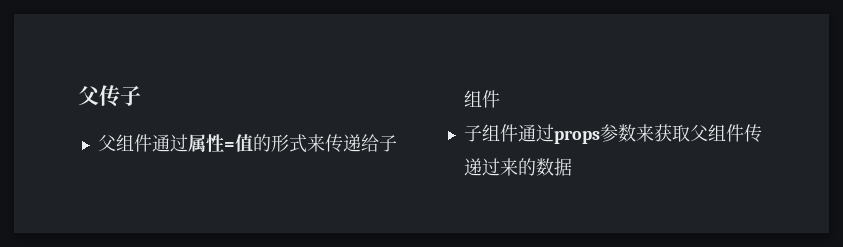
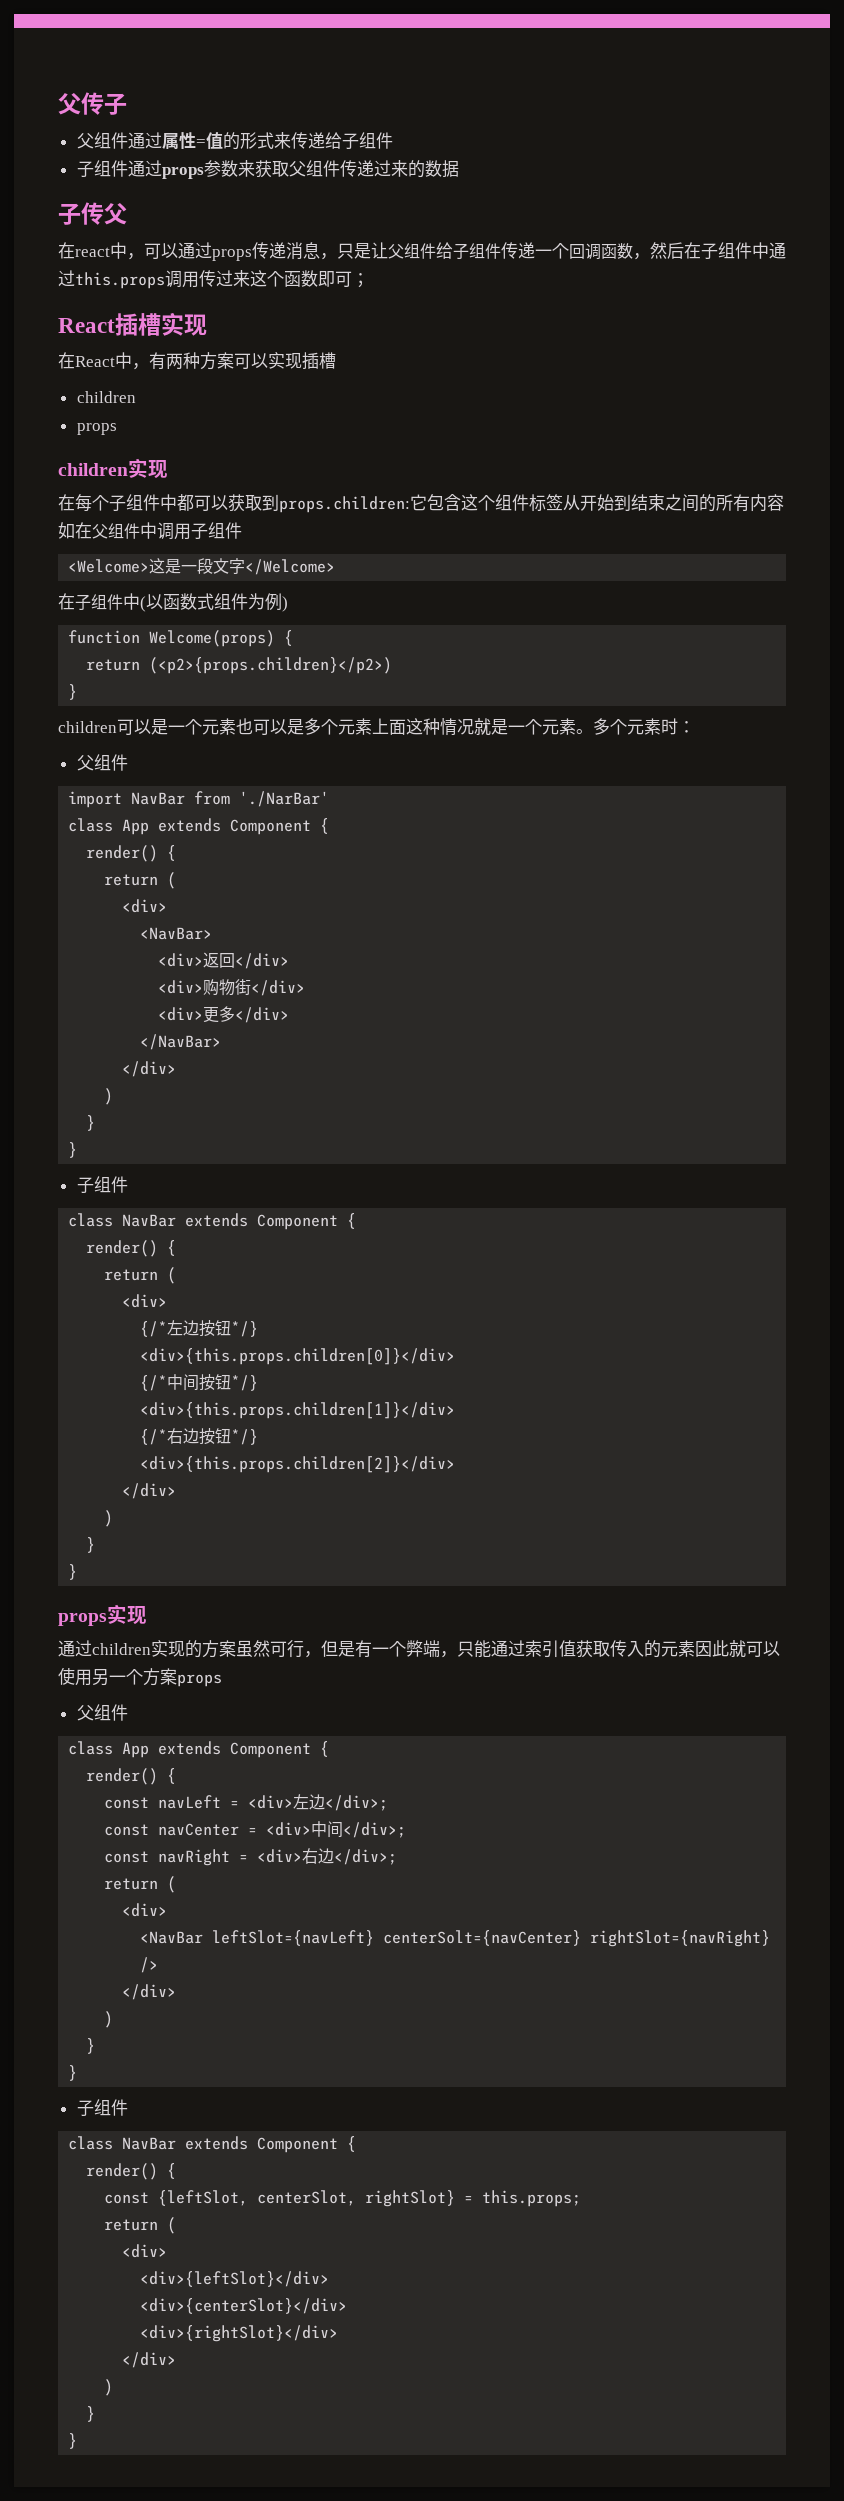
(572, 167) none -> [58,202,127,225] [58,242,786,261] [58,270,369,289] [58,312,207,336] [58,352,336,370] [76,391,136,403] [76,423,117,435] [58,458,168,479] [58,494,784,513] [58,522,242,540] [68,558,336,575] [58,593,288,612] [68,630,294,647] [86,657,393,674] [68,684,78,700] [58,718,695,736] [76,754,128,771] [68,791,330,808] [68,818,330,835] [86,845,177,862] [104,872,177,889] [122,899,168,913] [140,927,213,940] [158,952,290,969] [158,979,306,996] [158,1006,290,1023] [140,1034,222,1050] [122,1061,177,1077] [104,1088,114,1105] [86,1115,96,1131] [68,1142,78,1158] [76,1176,128,1194] [68,1213,357,1230] [86,1240,177,1257] [104,1267,177,1284] [122,1294,168,1308] [140,1320,259,1337] [140,1348,456,1365] [140,1374,259,1391] [140,1402,456,1419] [140,1428,259,1445] [140,1456,456,1473] [122,1483,177,1499] [104,1510,114,1527] [86,1537,96,1553] [68,1564,78,1580] [58,1604,147,1626] [58,1640,780,1658] [58,1667,222,1687] [76,1704,128,1721] [68,1741,330,1758] [86,1768,177,1785] [104,1794,389,1811] [104,1821,407,1838] [104,1848,398,1866] [104,1876,177,1893] [122,1903,168,1917] [140,1930,771,1947] [140,1957,159,1973] [122,1984,177,2000] [104,2011,114,2028] [86,2038,96,2054] [68,2065,78,2081] [76,2099,128,2117] [68,2136,357,2153] [86,2163,177,2180] [104,2190,582,2207] [104,2217,177,2234] [122,2244,168,2258] [140,2271,330,2287] [140,2298,348,2314] [140,2325,339,2342] [122,2352,177,2368] [104,2379,114,2396] [86,2406,96,2422] [68,2433,78,2449] // 子传父 // 在react中，可以通过props传递消息，只是让父组件给子组件传递一个回调函数，然后在子组件中通过this.props调用传过来这个函数即可； // React插槽实现 // 在React中，有两种方案可以实现插槽 // children // props // children实现 // 在每个子组件中都可以获取到props.children:它包含这个组件标签从开始到结束之间的所有内容如在父组件中调用子组件 // <Welcome>这是一段文字</Welcome> // 在子组件中(以函数式组件为例) // function Welcome(props) { // return (<p2>{props.children}</p2>) // } // children可以是一个元素也可以是多个元素上面这种情况就是一个元素。多个元素时： // 父组件 // import NavBar from './NarBar' // class App extends Component { // render() { // return ( // <div> // <NavBar> // <div>返回</div> // <div>购物街</div> // <div>更多</div> // </NavBar> // </div> // ) // } // } // 子组件 // class NavBar extends Component { // render() { // return ( // <div> // {/*左边按钮*/} // <div>{this.props.children[0]}</div> // {/*中间按钮*/} // <div>{this.props.children[1]}</div> // {/*右边按钮*/} // <div>{this.props.children[2]}</div> // </div> // ) // } // } // props实现 // 通过children实现的方案虽然可行，但是有一个弊端，只能通过索引值获取传入的元素因此就可以使用另一个方案props // 父组件 // class App extends Component { // render() { // const navLeft = <div>左边</div>; // const navCenter = <div>中间</div>; // const navRight = <div>右边</div>; // return ( // <div> // <NavBar leftSlot={navLeft} centerSolt={navCenter} rightSlot={navRight} /> // </div> // ) // } // } // 子组件 // class NavBar extends Component { // render() { // const {leftSlot, centerSlot, rightSlot} = this.props; // return ( // <div> // <div>{leftSlot}</div> // <div>{centerSlot}</div> // <div>{rightSlot}</div> // </div> // ) // } // }

